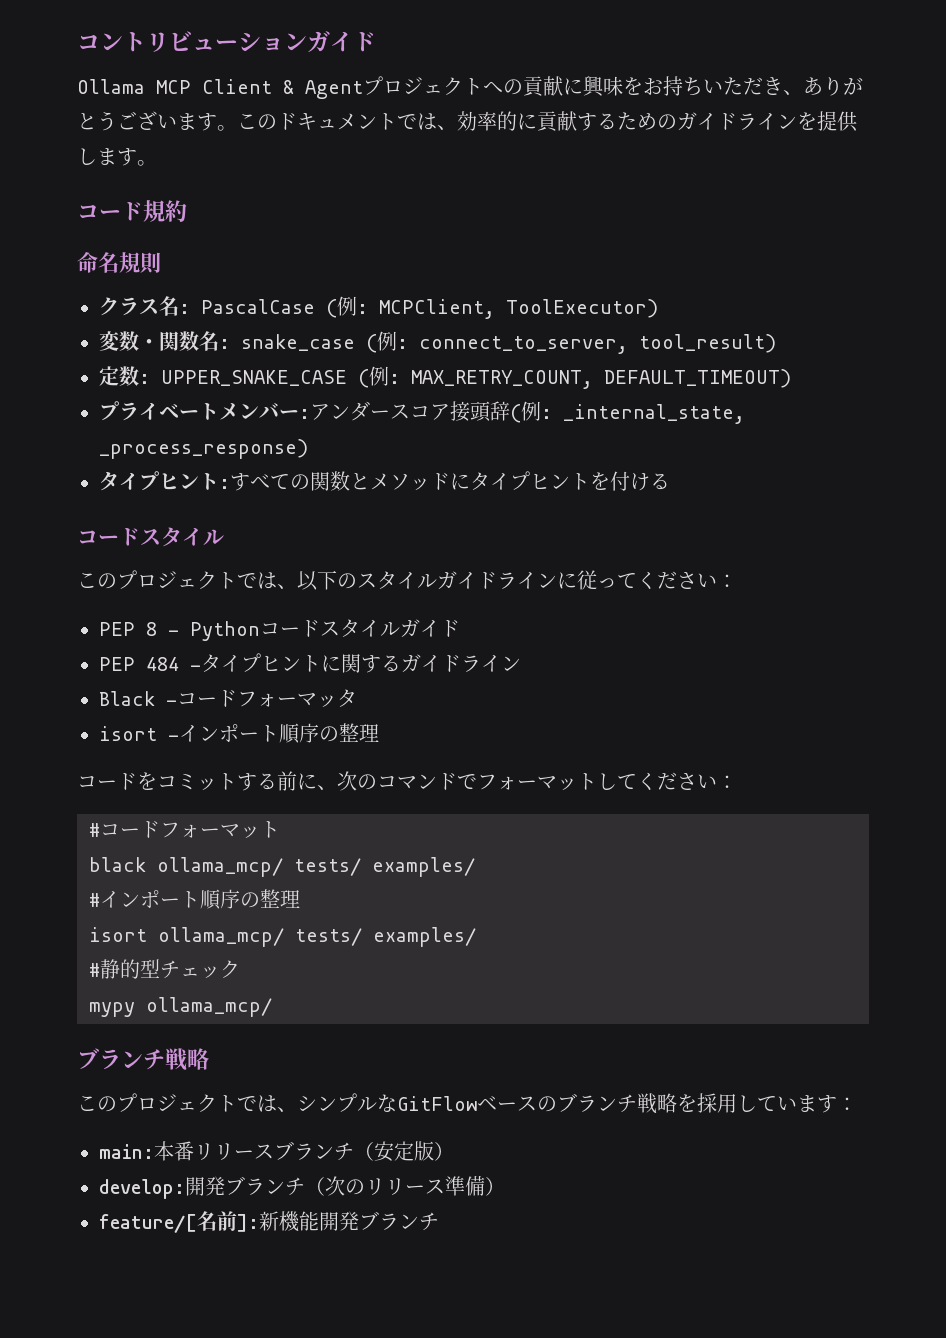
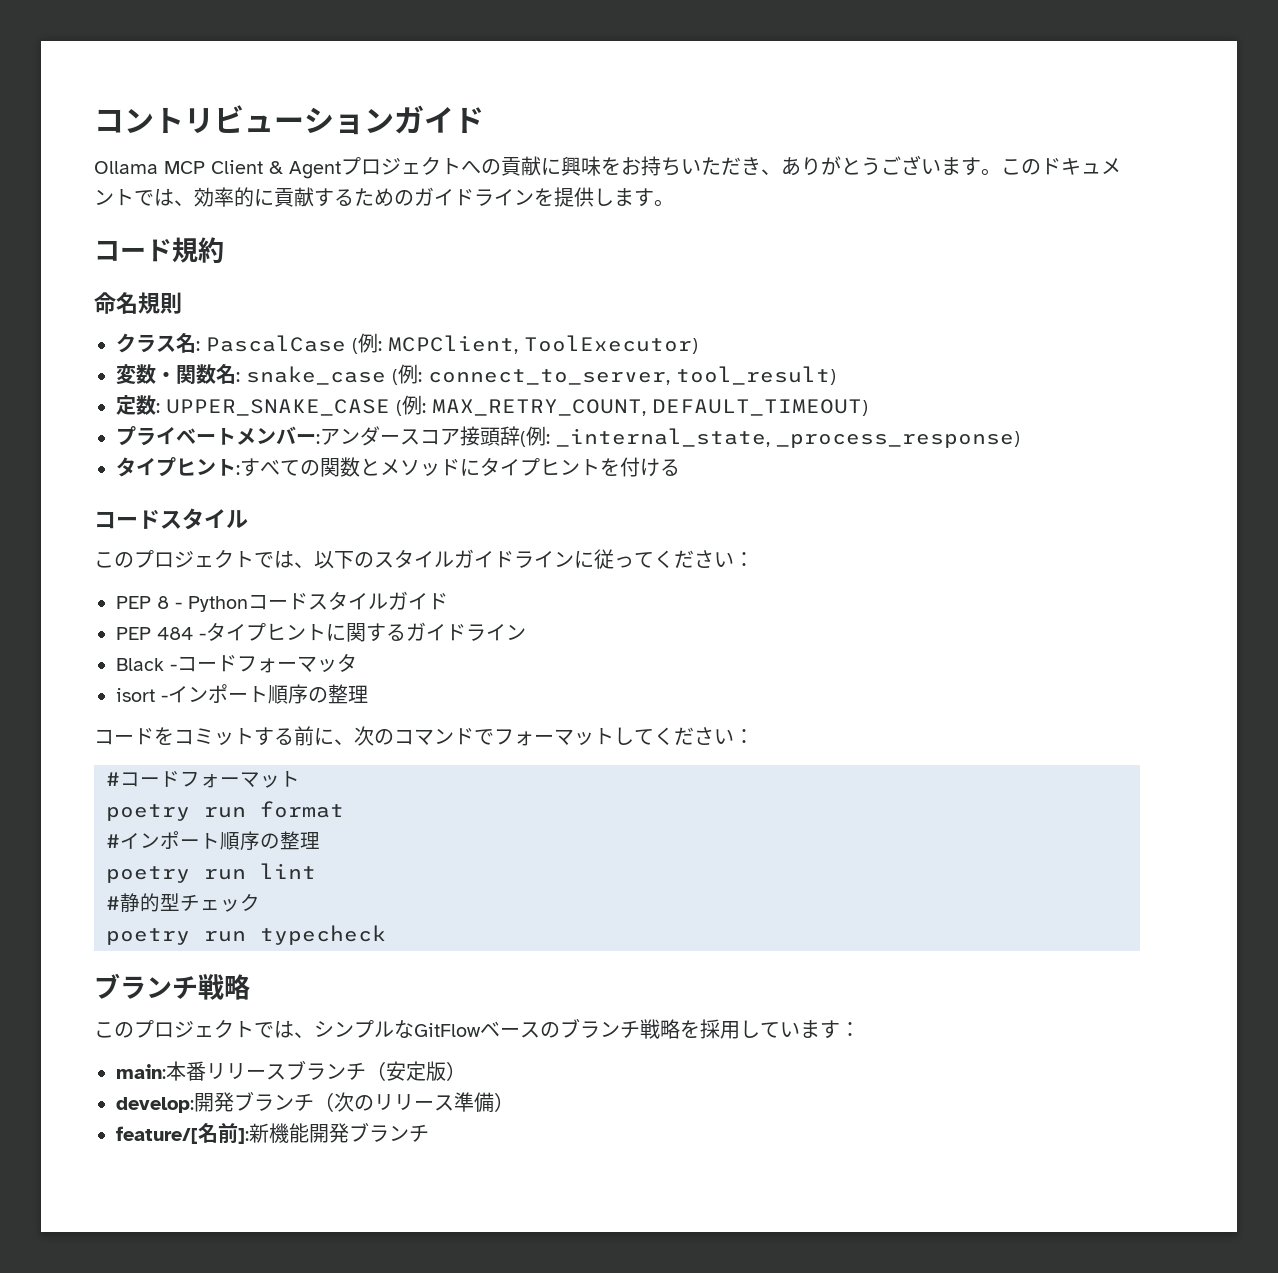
[89,857,475,877] black ollama_mcp/ tests/ examples/ -> [106,801,344,821] poetry run format
[89,927,476,947] isort ollama_mcp/ tests/ examples/ -> [106,863,316,883] poetry run lint
[89,997,272,1017] mypy ollama_mcp/ -> [106,925,386,945] poetry run typecheck

